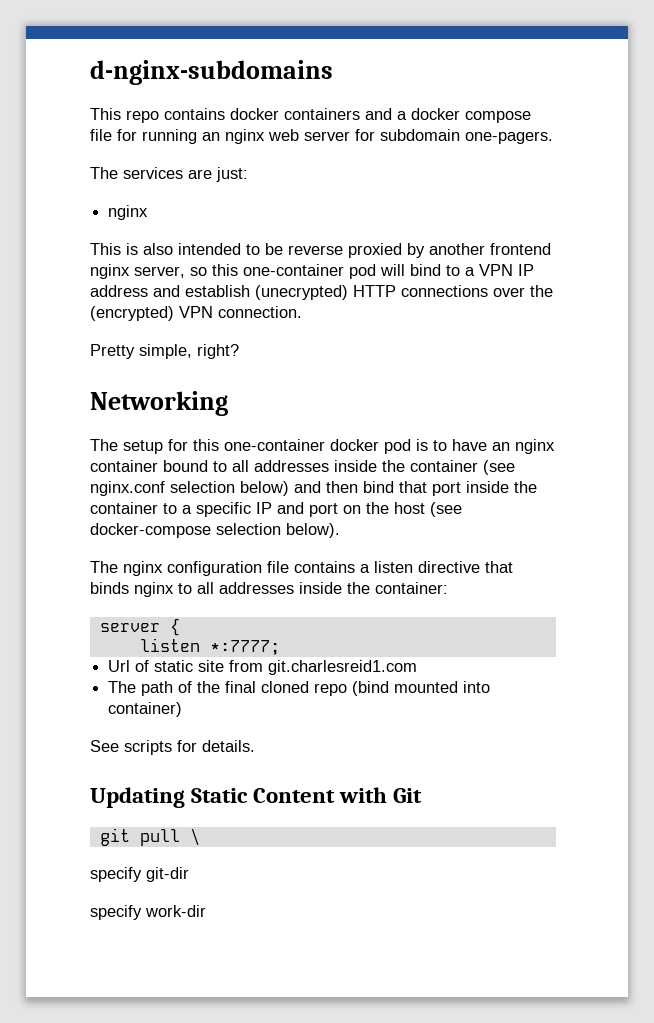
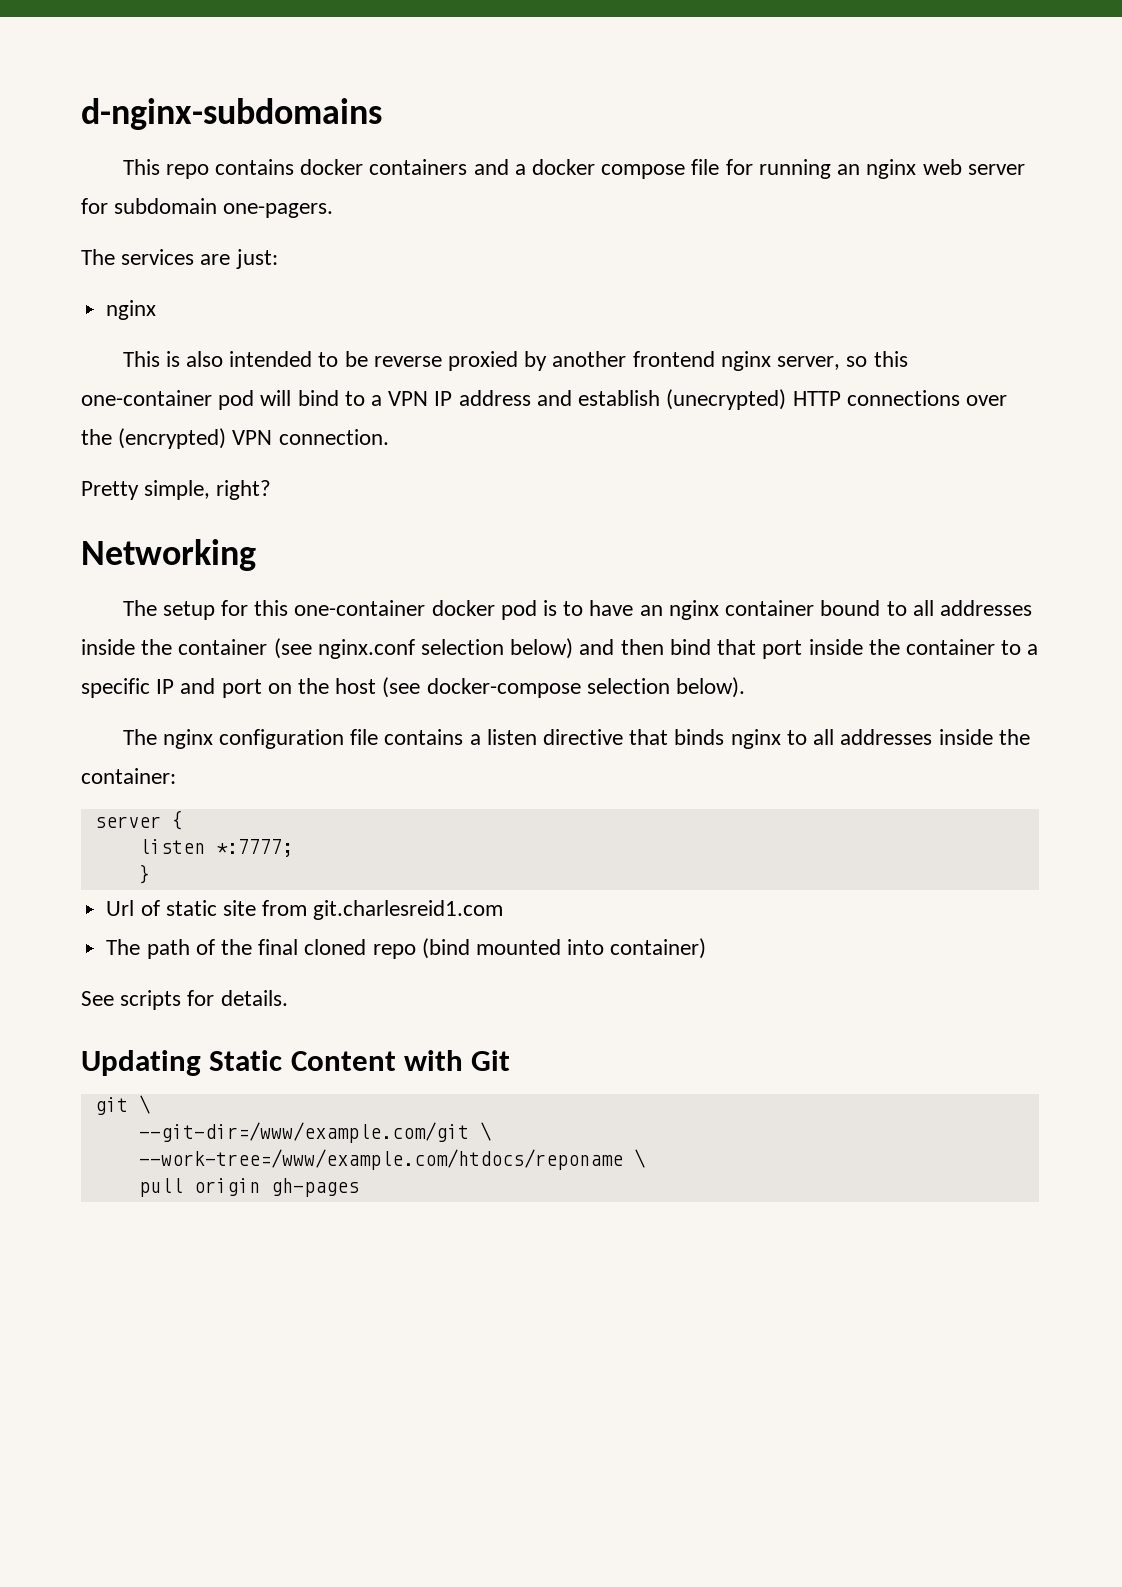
(280, 647) none -> [138,864,150,884] // }
[139,828,200,846] [90,867,189,882] [90,905,206,920] pull \ // specify git-dir // specify work-dir -> [138,1095,150,1114] [138,1122,491,1143] [138,1149,645,1170] [138,1178,359,1197] \ // --git-dir=/www/example.com/git \ // --work-tree=/www/example.com/htdocs/reponame \ // pull origin gh-pages

